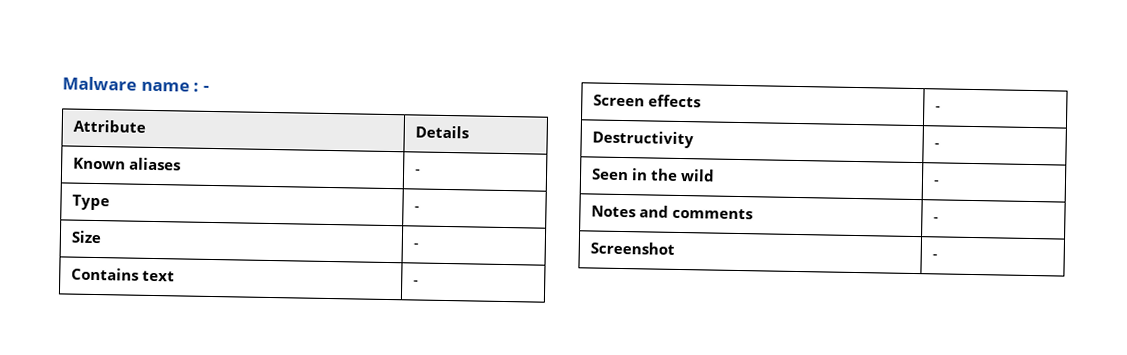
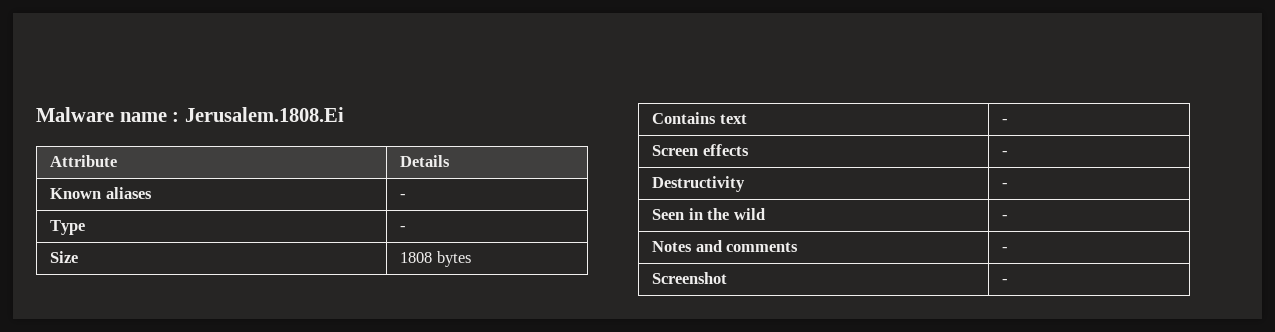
[202,85,209,92] - -> [184,107,344,122] Jerusalem.1808.Ei
[413,243,420,249] - -> [400,251,471,267] 1808 bytes

